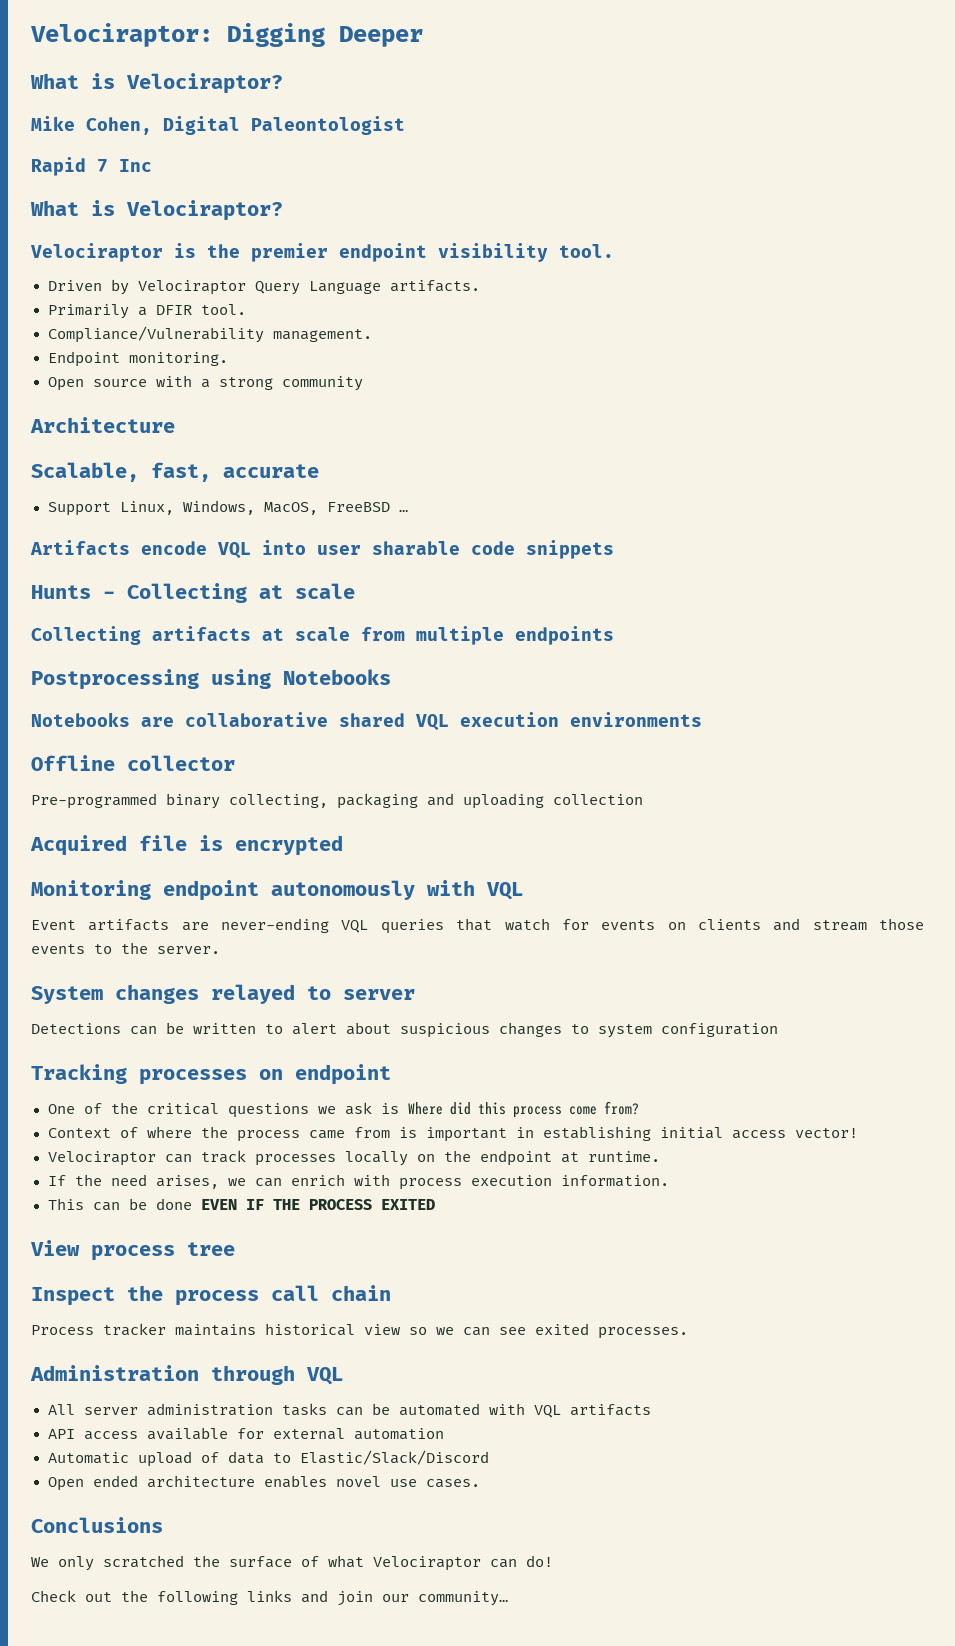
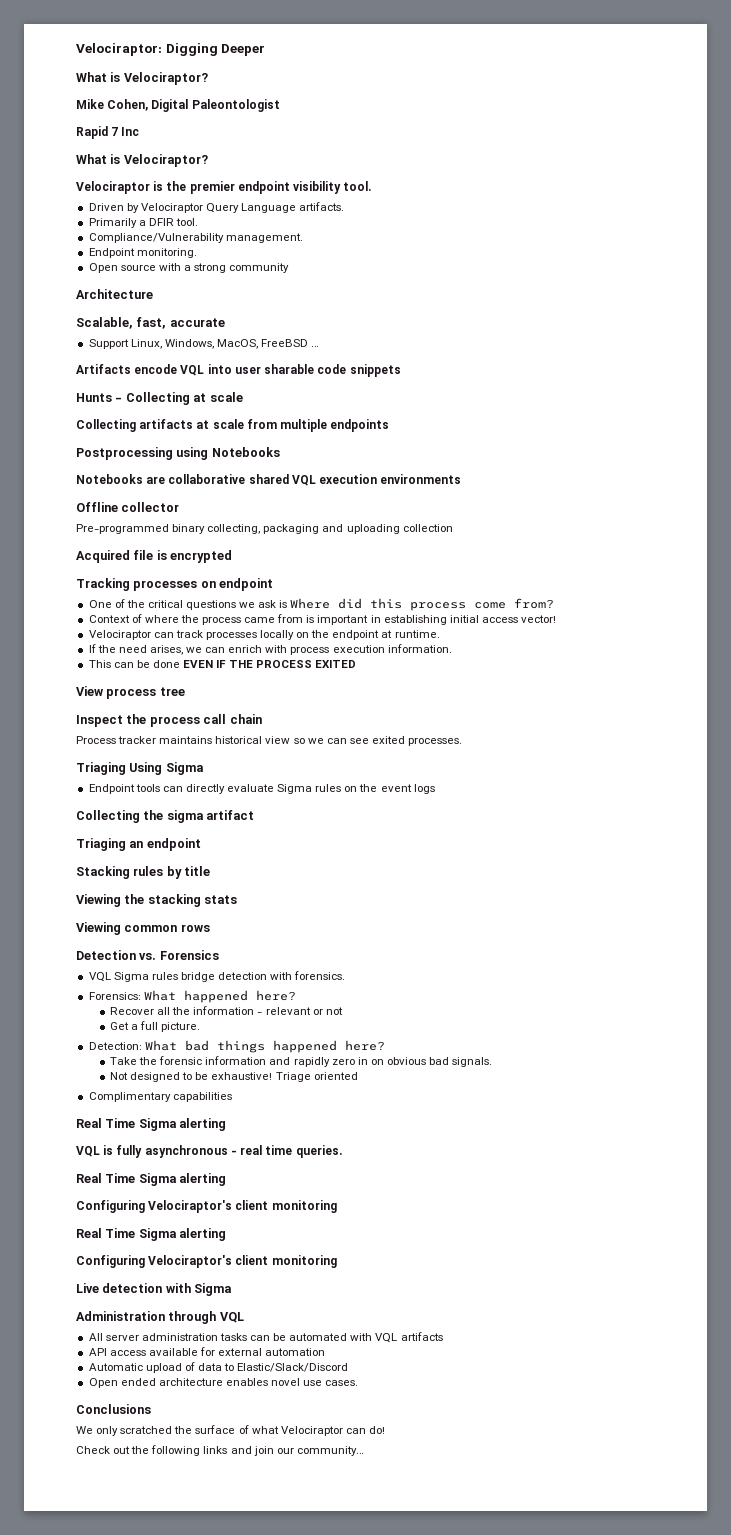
[31,880,523,901] [31,918,925,934] [31,942,220,954] [31,984,415,1004] [31,1022,778,1038] // Monitoring endpoint autonomously with VQL // Event artifacts are never-ending VQL queries that watch for events on clients and stream those events to the server. // System changes relayed to server // Detections can be written to alert about suspicious changes to system configuration -> (233, 556) none
(688, 1333) none -> [76,762,204,775] [88,784,435,794] [76,810,255,823] [76,838,201,851] [76,866,211,879] [76,894,238,907] [76,922,210,935] [76,950,219,960] [88,971,346,982] [88,990,296,1003] [109,1006,343,1015] [109,1021,201,1032] [88,1040,385,1053] [109,1056,493,1067] [109,1072,358,1082] [88,1092,232,1102] [76,1118,227,1131] [76,1145,342,1158] [76,1173,227,1186] [76,1200,337,1213] [76,1228,227,1241] [76,1255,337,1268] [76,1283,233,1296] // Triaging Using Sigma // Endpoint tools can directly evaluate Sigma rules on the event logs // Collecting the sigma artifact // Triaging an endpoint // Stacking rules by title // Viewing the stacking stats // Viewing common rows // Detection vs. Forensics // VQL Sigma rules bridge detection with forensics. // Forensics: What happened here? // Recover all the information - relevant or not // Get a full picture. // Detection: What bad things happened here? // Take the forensic information and rapidly zero in on obvious bad signals. // Not designed to be exhaustive! Triage oriented // Complimentary capabilities // Real Time Sigma alerting // VQL is fully asynchronous - real time queries. // Real Time Sigma alerting // Configuring Velociraptor's client monitoring // Real Time Sigma alerting // Configuring Velociraptor's client monitoring // Live detection with Sigma

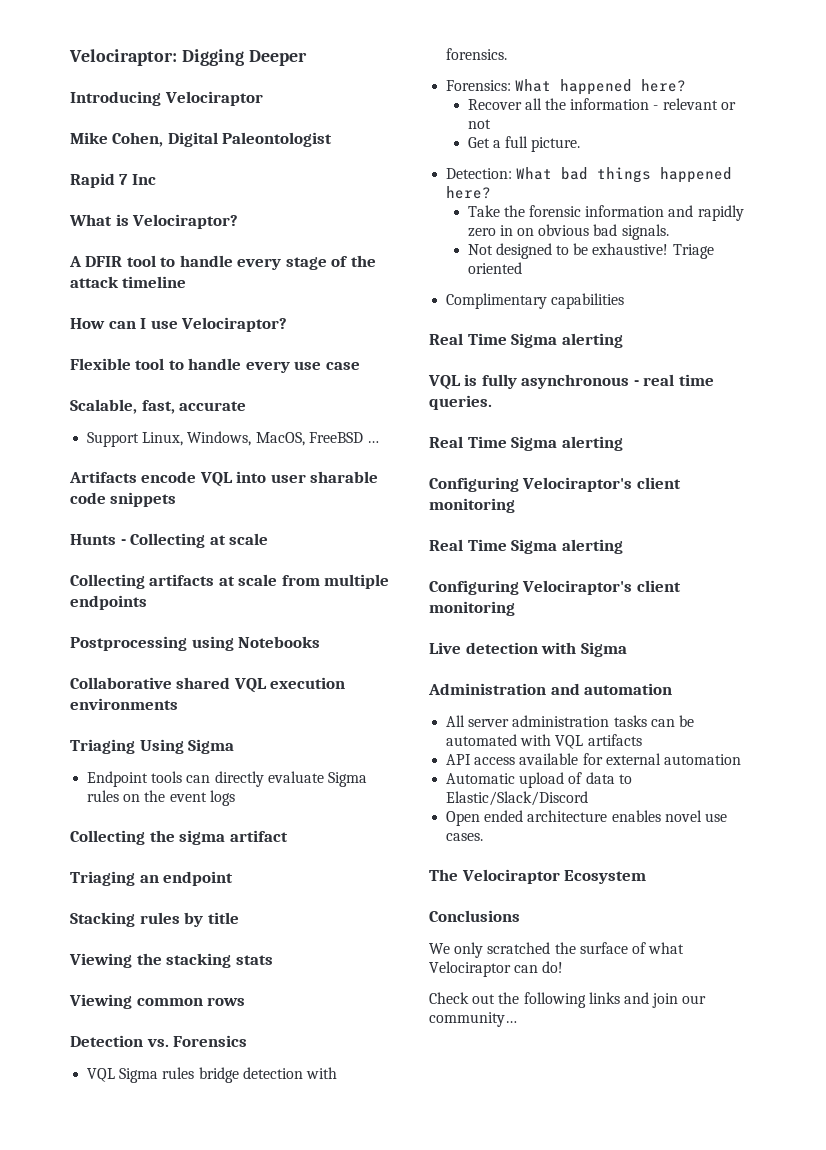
[76,72,208,85] What is Velociraptor? -> [70,91,263,106] Introducing Velociraptor
[76,181,372,194] [88,202,345,213] [88,218,198,228] [88,233,303,243] [88,248,197,258] [88,263,290,273] [76,289,153,299] Velociraptor is the premier endpoint visibility tool. // Driven by Velociraptor Query Language artifacts. // Primarily a DFIR tool. // Compliance/Vulnerability management. // Endpoint monitoring. // Open source with a strong community // Architecture -> [69,255,376,270] [70,276,187,288] [70,317,288,332] [70,358,360,373] A DFIR tool to handle every stage of the attack timeline // How can I use Velociraptor? // Flexible tool to handle every use case
[76,474,246,484] Notebooks are collaborative -> [70,677,172,689] Collaborative
[76,502,180,512] [76,524,453,534] [76,550,233,563] [76,578,274,591] [88,598,555,611] [88,614,557,625] [88,630,440,640] [88,644,452,655] [88,660,357,668] [76,686,185,699] [76,714,262,727] [76,736,463,746] // Offline collector // Pre-programmed binary collecting, packaging and uploading collection // Acquired file is encrypted // Tracking processes on endpoint // One of the critical questions we ask is Where did this process come from? // Context of where the process came from is important in establishing initial access vector! // Velociraptor can track processes locally on the endpoint at runtime. // If the need arises, we can enrich with process execution information. // This can be done EVEN IF THE PROCESS EXITED // View process tree // Inspect the process call chain // Process tracker maintains historical view so we can see exited processes. -> (178, 704) none
[168,1311,244,1324] through VQL -> [550,683,673,695] and automation
(359, 1383) none -> [429,869,647,884] // The Velociraptor Ecosystem

